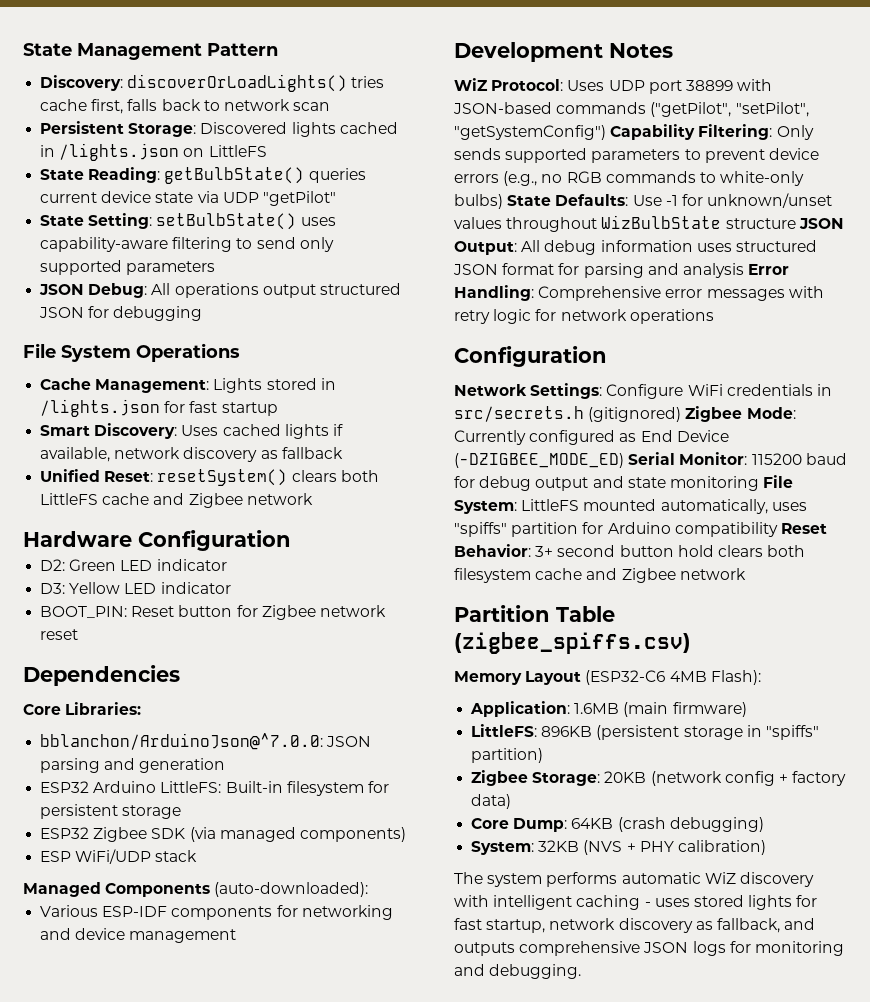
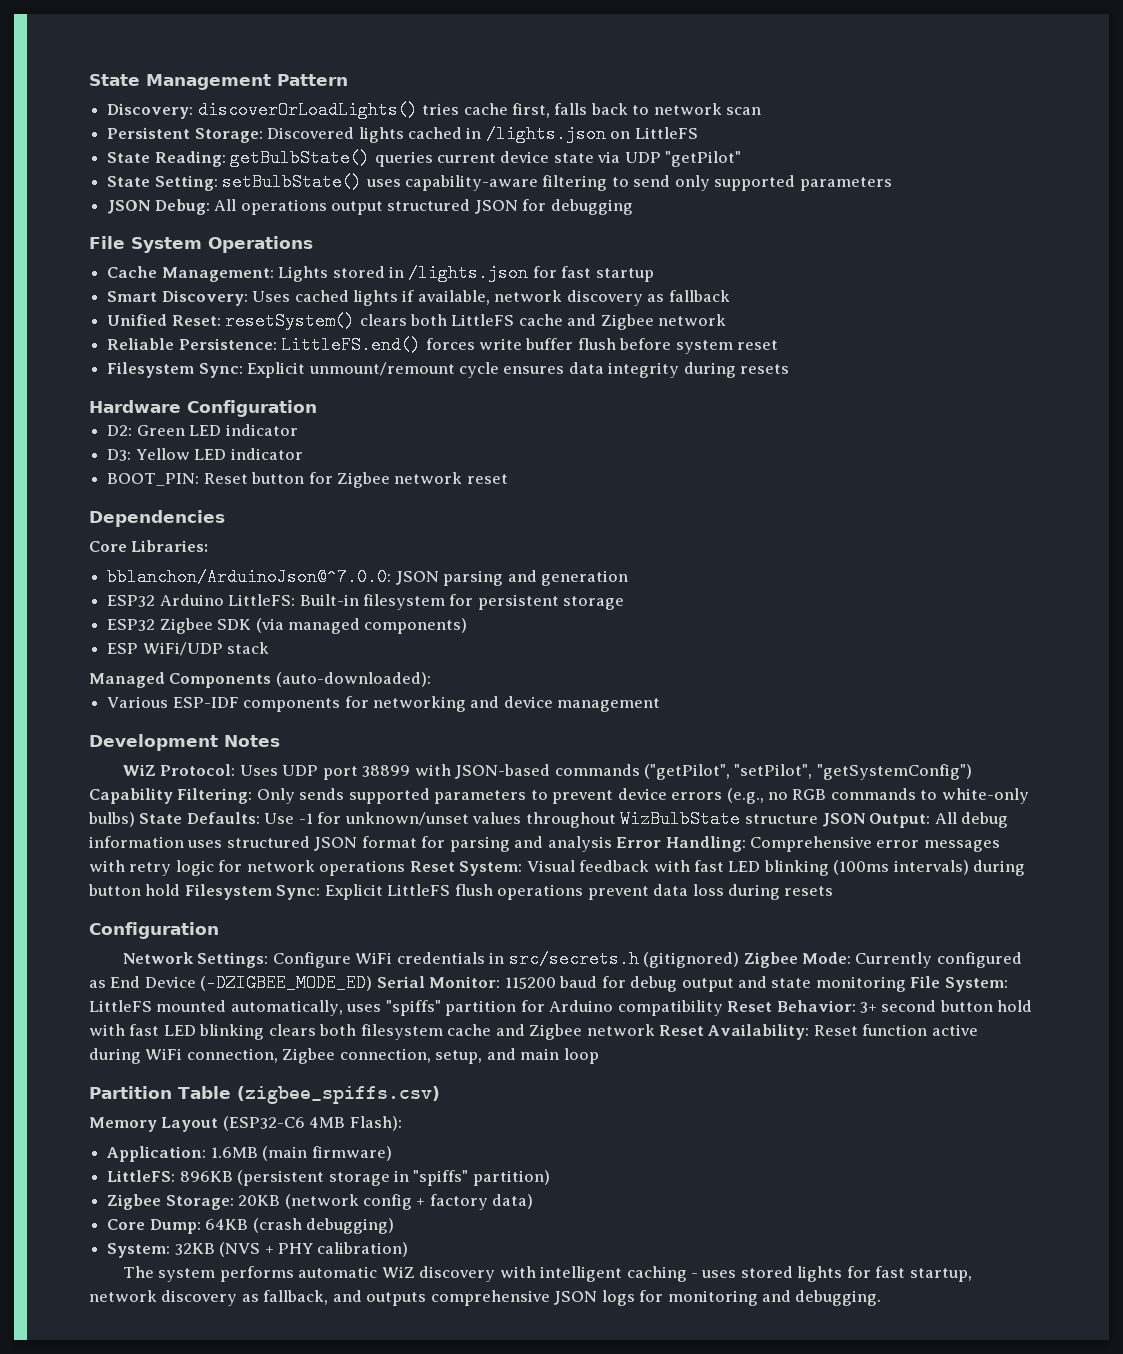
(313, 499) none -> [107,336,779,354] [107,362,790,378] // Reliable Persistence: LittleFS.end() forces write buffer flush before system reset // Filesystem Sync: Explicit unmount/remount cycle ensures data integrity during resets
(714, 316) none -> [409,860,1026,876] [88,884,834,900] Reset System: Visual feedback with fast LED blinking (100ms intervals) during button hold Filesystem Sync: Explicit LittleFS flush operations prevent data loss during resets
(714, 551) none -> [89,1024,265,1040] with fast LED blinking
(746, 574) none -> [659,1024,978,1040] [89,1048,599,1064] Reset Availability: Reset function active during WiFi connection, Zigbee connection, setup, and main loop

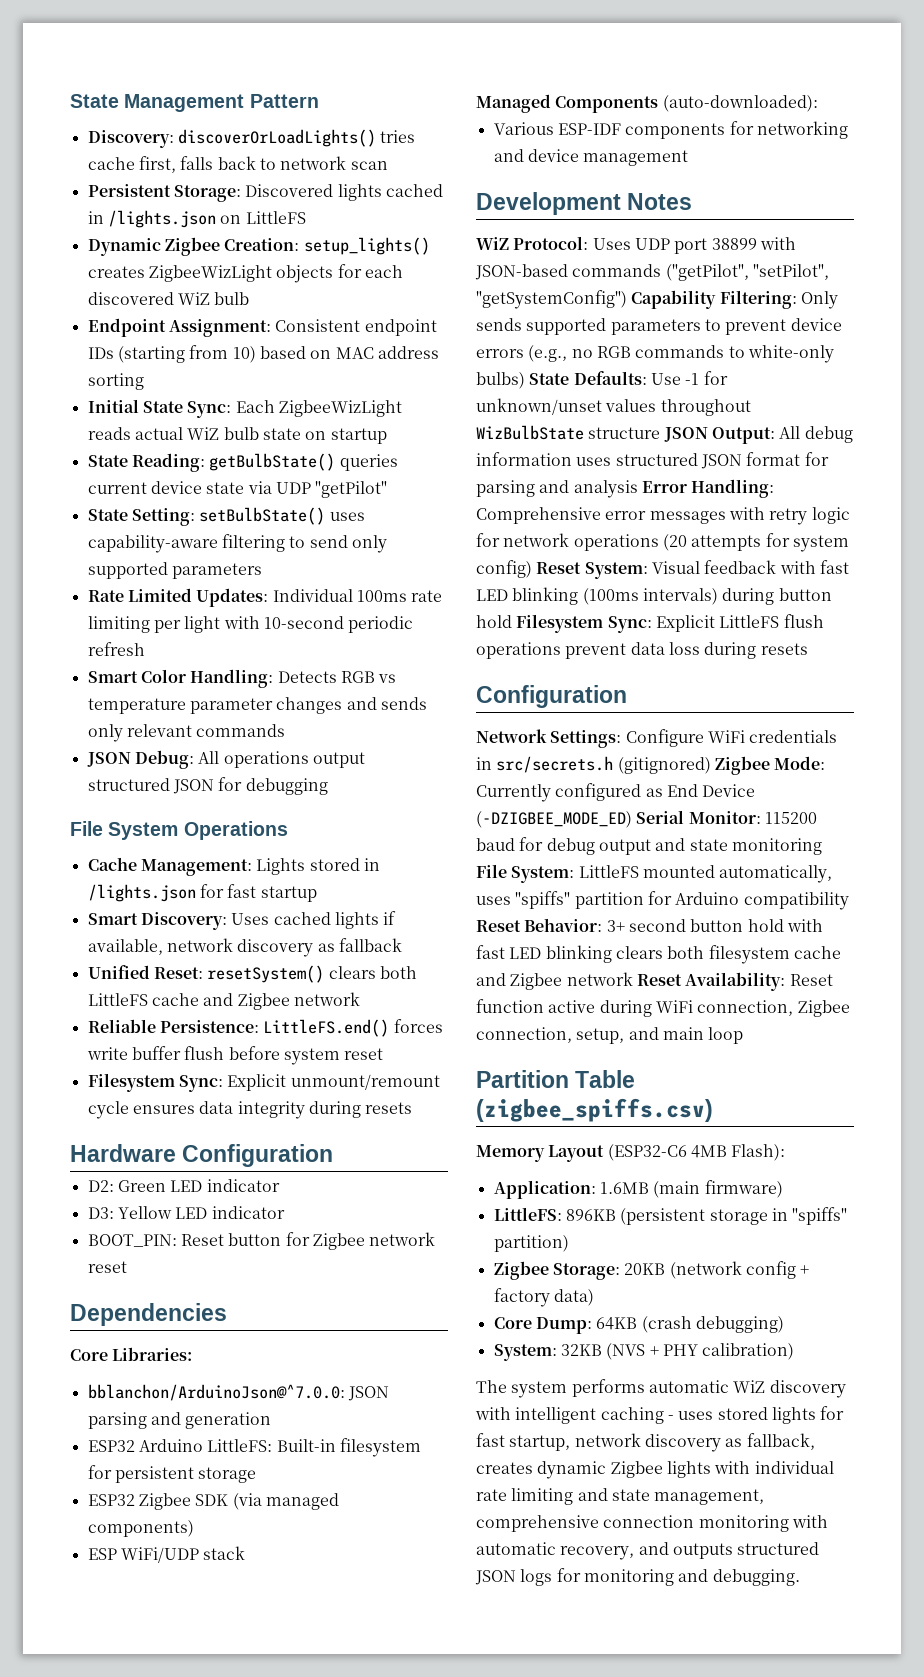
(698, 133) none -> [87,237,430,256] [87,264,403,283] [87,292,250,305] [87,318,437,337] [87,345,439,363] [87,373,144,390] [87,399,402,418] [87,427,387,444] // Dynamic Zigbee Creation: setup_lights() creates ZigbeeWizLight objects for each discovered WiZ bulb // Endpoint Assignment: Consistent endpoint IDs (starting from 10) based on MAC address sorting // Initial State Sync: Each ZigbeeWizLight reads actual WiZ bulb state on startup
(892, 184) none -> [87,588,443,607] [87,616,414,633] [87,642,145,656] [87,669,397,688] [87,697,427,714] [87,724,286,742] // Rate Limited Updates: Individual 100ms rate limiting per light with 10-second periodic refresh // Smart Color Handling: Detects RGB vs temperature parameter changes and sends only relevant commands
(406, 868) none -> [662,533,849,552] [476,560,532,578] (20 attempts for system config)
(329, 1297) none -> [476,1461,834,1479] [476,1488,765,1505] [476,1515,828,1532] [476,1542,635,1560] creates dynamic Zigbee lights with individual rate limiting and state management, comprehensive connection monitoring with automatic recovery,
[430,1290,550,1306] comprehensive -> [737,1542,820,1555] structured

